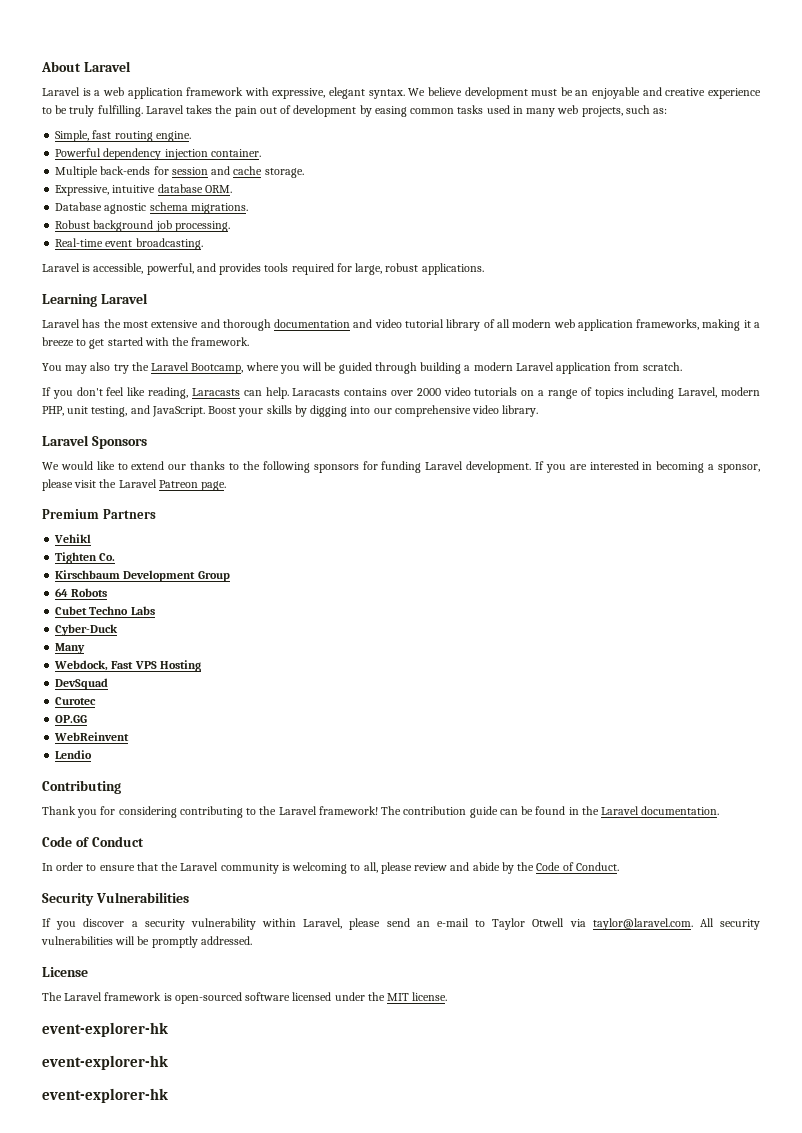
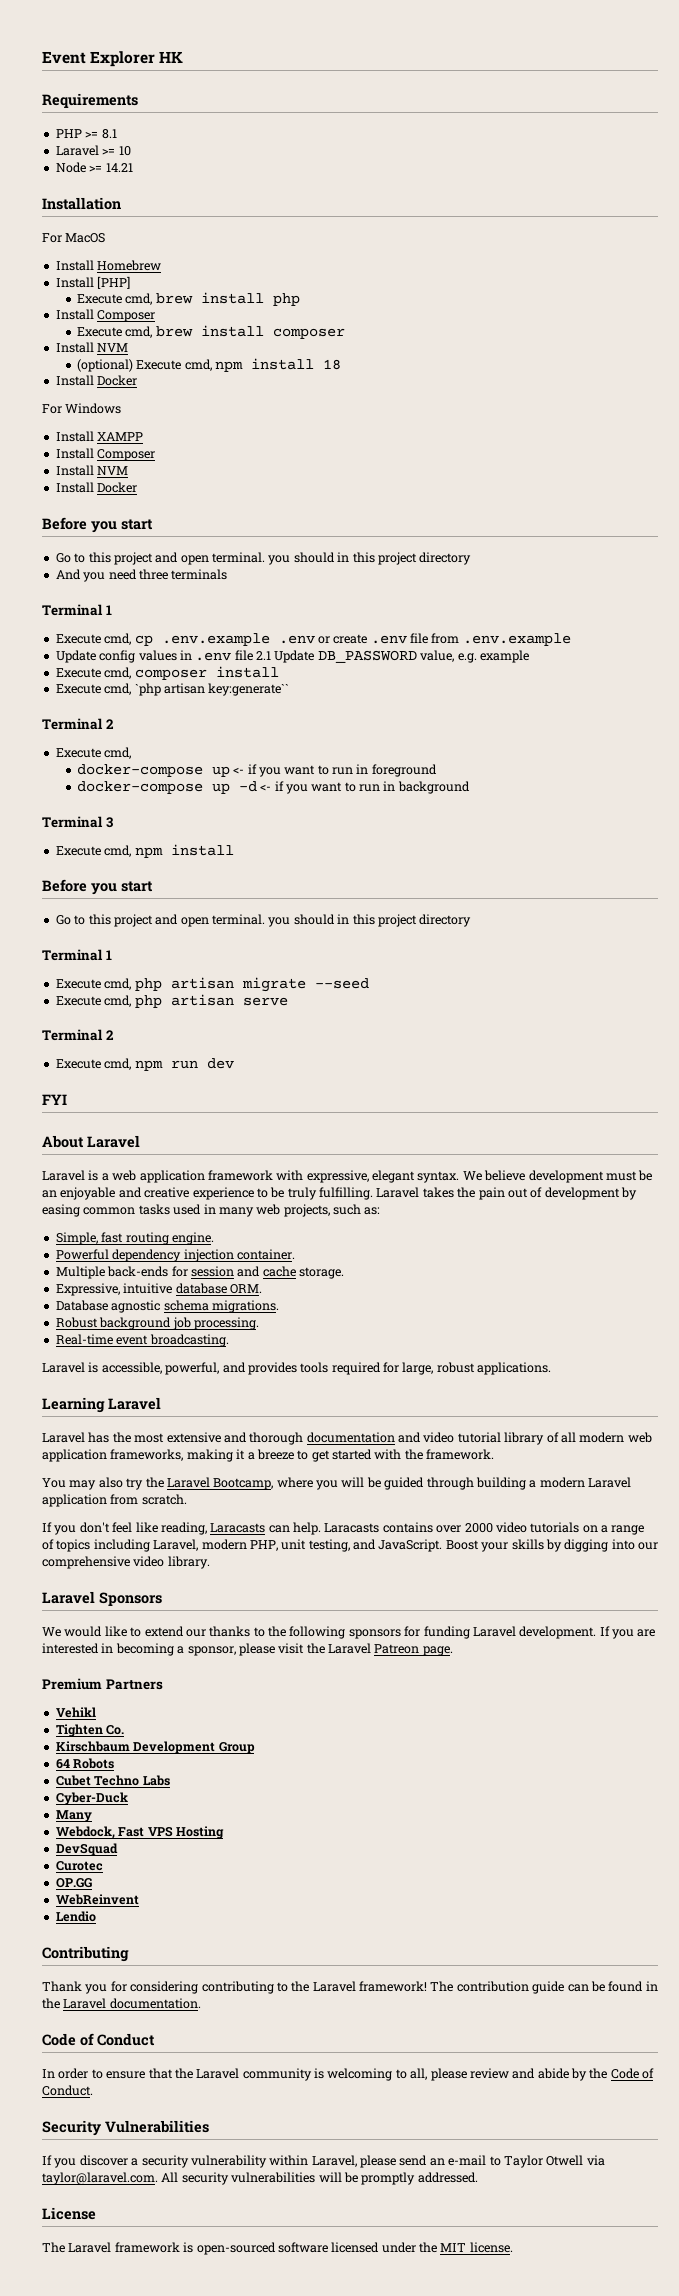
(41, 66) none -> [42,51,184,67] [42,93,138,108] [55,129,117,139] [55,145,131,156] [55,162,133,173] [42,197,121,210] [42,233,106,243] [55,260,162,271] [55,276,131,289] [76,292,300,306] [55,309,156,322] [76,325,345,339] [55,342,129,353] [76,358,341,372] [55,375,138,386] [42,403,122,414] [55,431,144,442] [55,448,156,461] [55,465,129,476] [55,482,138,493] [42,517,153,533] [55,552,472,565] [55,569,228,582] [42,604,112,616] [55,633,571,646] [55,650,529,663] [55,666,279,680] [55,683,290,696] [42,718,114,730] [55,747,132,759] [76,764,437,777] [76,781,470,794] [42,816,113,828] [55,844,234,858] [42,879,153,895] [55,914,472,927] [42,949,112,961] [55,977,369,992] [55,994,288,1008] [42,1029,114,1041] [55,1058,234,1071] [42,1094,67,1105] Event Explorer HK // Requirements // PHP >= 8.1 // Laravel >= 10 // Node >= 14.21 // Installation // For MacOS // Install Homebrew // Install [PHP] // Execute cmd, brew install php // Install Composer // Execute cmd, brew install composer // Install NVM // (optional) Execute cmd, npm install 18 // Install Docker // For Windows // Install XAMPP // Install Composer // Install NVM // Install Docker // Before you start // Go to this project and open terminal. you should in this project directory // And you need three terminals // Terminal 1 // Execute cmd, cp .env.example .env or create .env file from .env.example // Update config values in .env file 2.1 Update DB_PASSWORD value, e.g. example // Execute cmd, composer install // Execute cmd, `php artisan key:generate`` // Terminal 2 // Execute cmd, // docker-compose up <- if you want to run in foreground // docker-compose up -d <- if you want to run in background // Terminal 3 // Execute cmd, npm install // Before you start // Go to this project and open terminal. you should in this project directory // Terminal 1 // Execute cmd, php artisan migrate --seed // Execute cmd, php artisan serve // Terminal 2 // Execute cmd, npm run dev // FYI //
[42,1022,168,1037] [42,1055,168,1070] [42,1088,168,1103] // event-explorer-hk // event-explorer-hk // event-explorer-hk -> (513, 2247) none

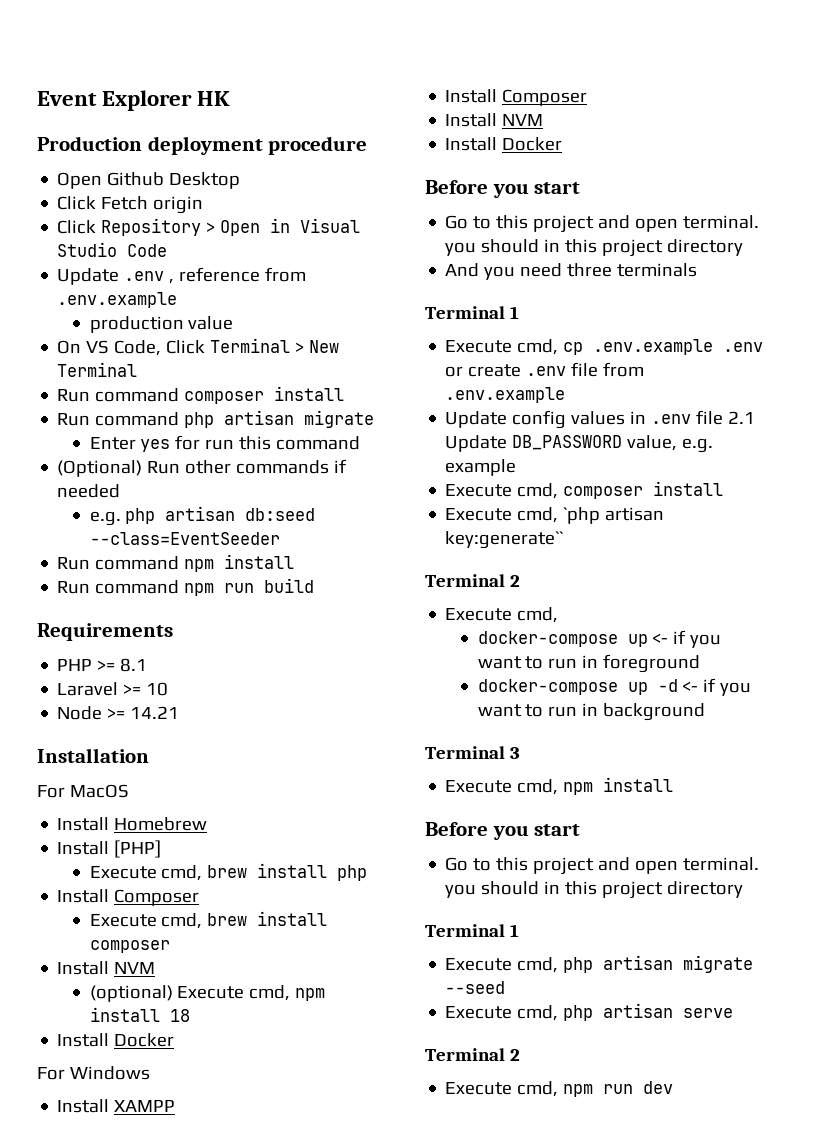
(184, 57) none -> [37,136,368,155] [57,172,241,189] [57,196,204,214] [57,218,361,236] [57,242,168,257] [57,267,307,285] [57,292,178,308] [89,316,234,333] [57,338,340,356] [57,362,138,377] [57,386,345,404] [57,410,375,428] [89,435,361,452] [57,459,348,477] [57,484,121,498] [89,506,316,526] [89,532,280,545] [57,554,295,572] [57,578,315,596] // Production deployment procedure // Open Github Desktop // Click Fetch origin // Click Repository > Open in Visual Studio Code // Update .env , reference from .env.example // production value // On VS Code, Click Terminal > New Terminal // Run command composer install // Run command php artisan migrate // Enter yes for run this command // (Optional) Run other commands if needed // e.g. php artisan db:seed --class=EventSeeder // Run command npm install // Run command npm run build
[42,1094,67,1105] [42,1135,140,1148] [42,1170,653,1183] [42,1187,637,1200] [42,1204,381,1217] [55,1232,214,1245] [55,1249,295,1262] [55,1266,344,1279] [55,1283,262,1296] [55,1300,279,1313] [55,1317,259,1330] [55,1334,229,1347] [42,1362,552,1375] [42,1397,161,1413] [42,1432,652,1445] [42,1449,495,1462] [42,1477,631,1490] [42,1494,187,1507] [42,1522,645,1535] [42,1539,658,1552] [42,1556,210,1569] [42,1591,162,1606] [42,1626,656,1639] [42,1643,453,1656] [42,1678,163,1690] [55,1707,96,1718] [55,1724,125,1737] [55,1741,255,1754] [55,1758,115,1769] [55,1775,170,1786] [55,1792,128,1805] [55,1810,92,1822] [55,1826,224,1839] [55,1843,118,1856] [55,1861,103,1871] [55,1878,92,1888] [55,1894,139,1905] [55,1911,96,1922] [42,1946,129,1962] [42,1981,658,1994] [42,1998,201,2009] [42,2033,155,2046] [42,2068,655,2081] [42,2085,93,2096] [42,2120,209,2136] [42,2155,605,2168] [42,2172,478,2185] [42,2207,96,2220] [42,2242,513,2255] // FYI // About Laravel // Laravel is a web application framework with expressive, elegant syntax. We believe development must be an enjoyable and creative experience to be truly fulfilling. Laravel takes the pain out of development by easing common tasks used in many web projects, such as: // Simple, fast routing engine. // Powerful dependency injection container. // Multiple back-ends for session and cache storage. // Expressive, intuitive database ORM. // Database agnostic schema migrations. // Robust background job processing. // Real-time event broadcasting. // Laravel is accessible, powerful, and provides tools required for large, robust applications. // Learning Laravel // Laravel has the most extensive and thorough documentation and video tutorial library of all modern web application frameworks, making it a breeze to get started with the framework. // You may also try the Laravel Bootcamp, where you will be guided through building a modern Laravel application from scratch. // If you don't feel like reading, Laracasts can help. Laracasts contains over 2000 video tutorials on a range of topics including Laravel, modern PHP, unit testing, and JavaScript. Boost your skills by digging into our comprehensive video library. // Laravel Sponsors // We would like to extend our thanks to the following sponsors for funding Laravel development. If you are interested in becoming a sponsor, please visit the Laravel Patreon page. // Premium Partners // Vehikl // Tighten Co. // Kirschbaum Development Group // 64 Robots // Cubet Techno Labs // Cyber-Duck // Many // Webdock, Fast VPS Hosting // DevSquad // Curotec // OP.GG // WebReinvent // Lendio // Contributing // Thank you for considering contributing to the Laravel framework! The contribution guide can be found in the Laravel documentation. // Code of Conduct // In order to ensure that the Laravel community is welcoming to all, please review and abide by the Code of Conduct. // Security Vulnerabilities // If you discover a security vulnerability within Laravel, please send an e-mail to Taylor Otwell via taylor@laravel.com. All security vulnerabilities will be promptly addressed. // License // The Laravel framework is open-sourced software licensed under the MIT license. -> (674, 1087) none

